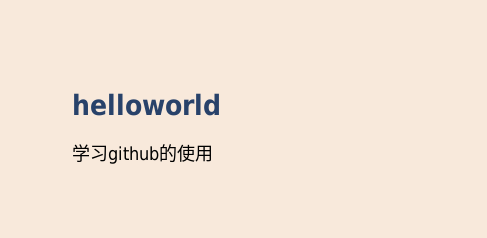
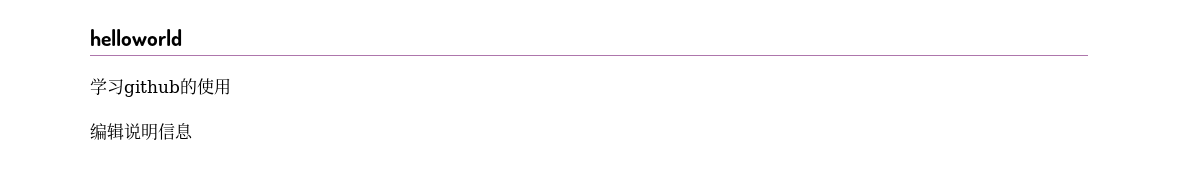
(213, 153) none -> [90,123,193,141] // 编辑说明信息

